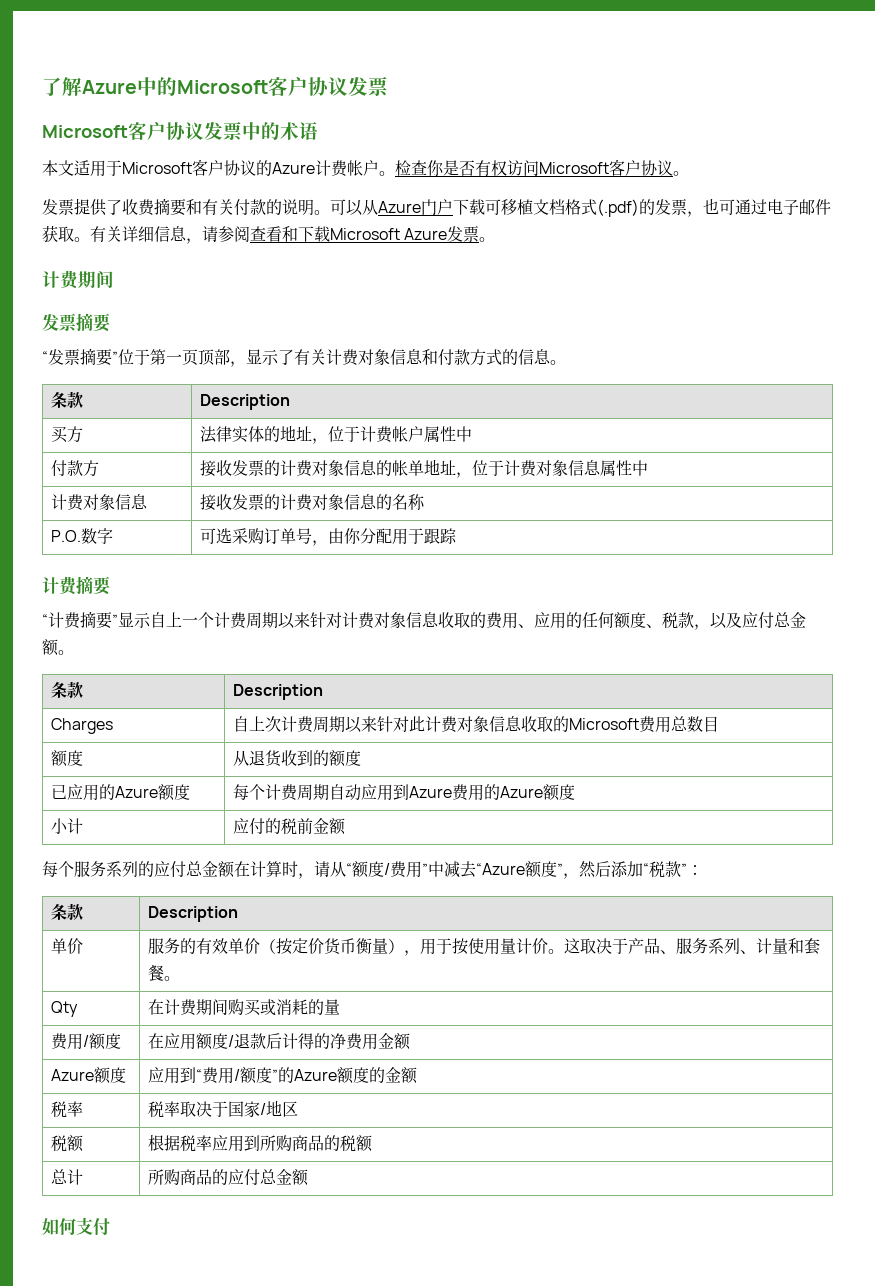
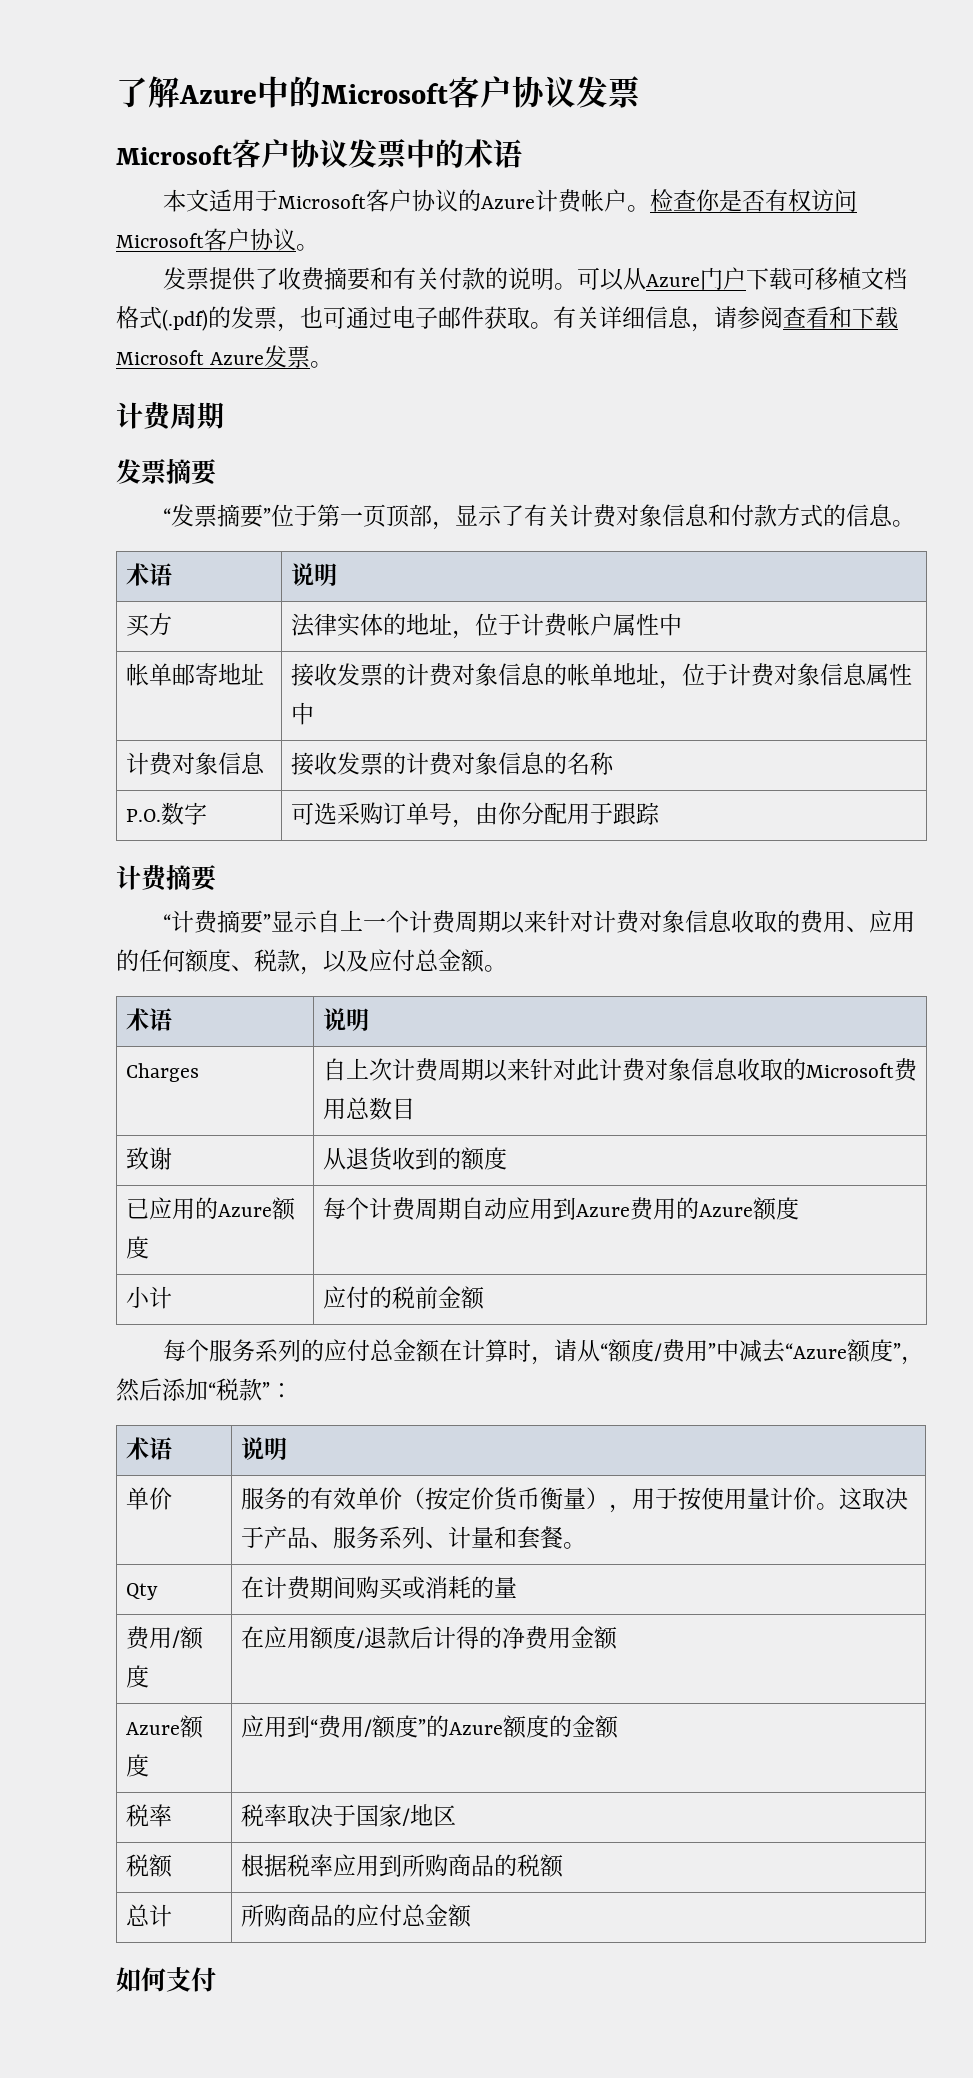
[78,271,114,288] 期间 -> [170,402,224,429] 周期
[50,391,83,408] [199,394,290,410] 条款 | Description -> [125,563,172,586] [290,563,337,586] 术语 | 说明
[50,460,99,477] 付款方 -> [125,663,264,686] 帐单邮寄地址
[50,681,83,698] [232,684,323,700] 条款 | Description -> [125,1008,172,1031] [322,1008,369,1031] 术语 | 说明
[50,750,83,767] 额度 -> [125,1147,172,1170] 致谢
[50,903,83,920] [147,906,238,922] 条款 | Description -> [125,1437,172,1460] [240,1437,287,1460] 术语 | 说明

